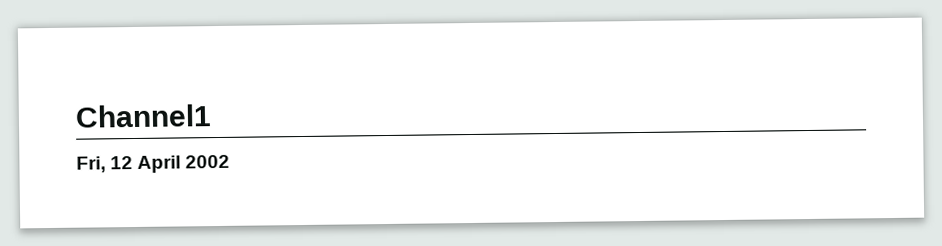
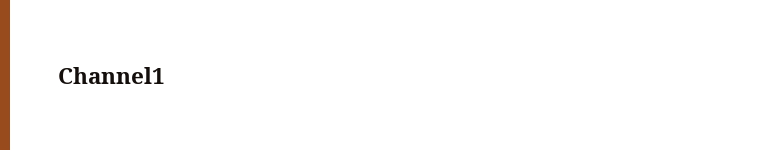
[76,154,231,173] // Fri, 12 April 2002 -> (165, 75) none

